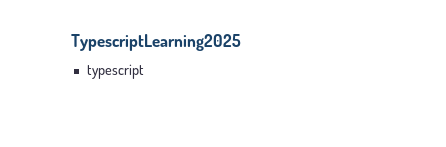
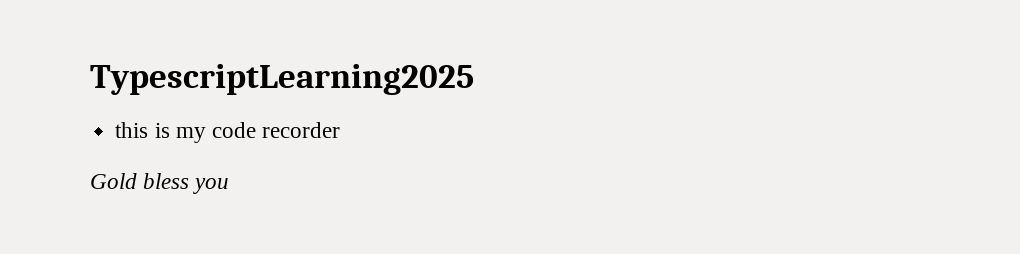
[86,64,144,79] typescript -> [115,122,341,143] [90,173,230,194] this is my code recorder // Gold bless you

